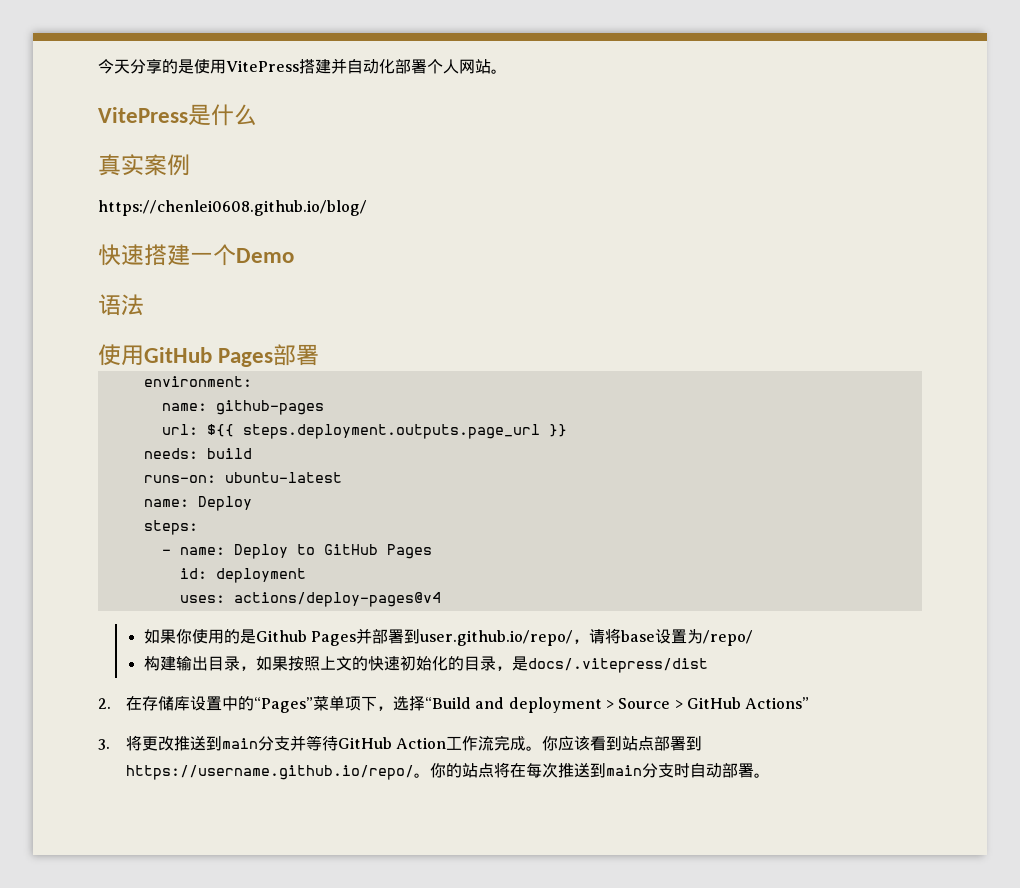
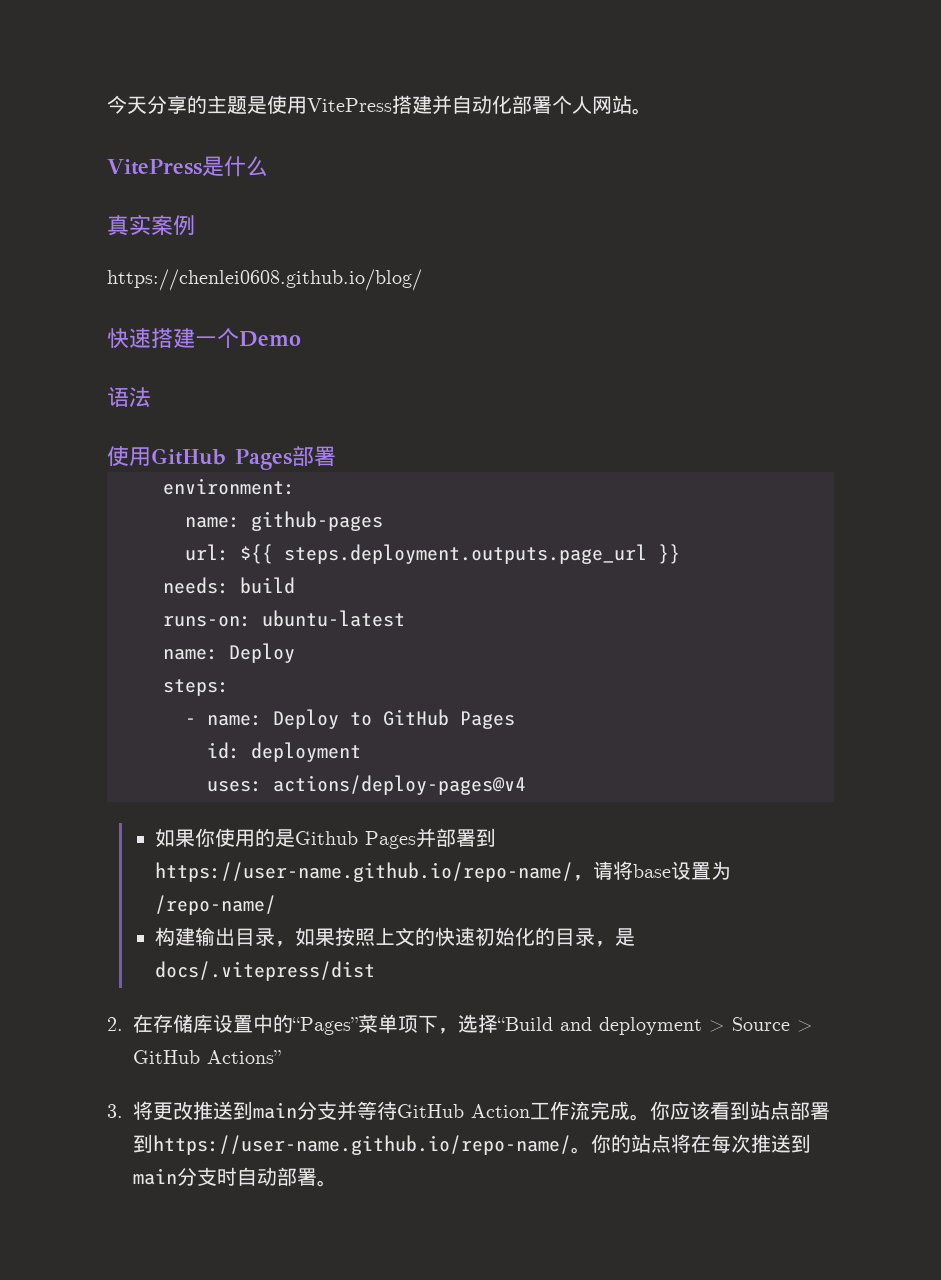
(178, 66) none -> [207,95,247,114] 主题
[419,630,573,646] user.github.io/repo/ -> [154,862,573,882] https://user-name.github.io/repo-name/
[702,630,753,646] /repo/ -> [154,895,276,915] /repo-name/
[125,765,414,780] https://username.github.io/repo/ -> [153,1135,571,1155] https://user-name.github.io/repo-name/

